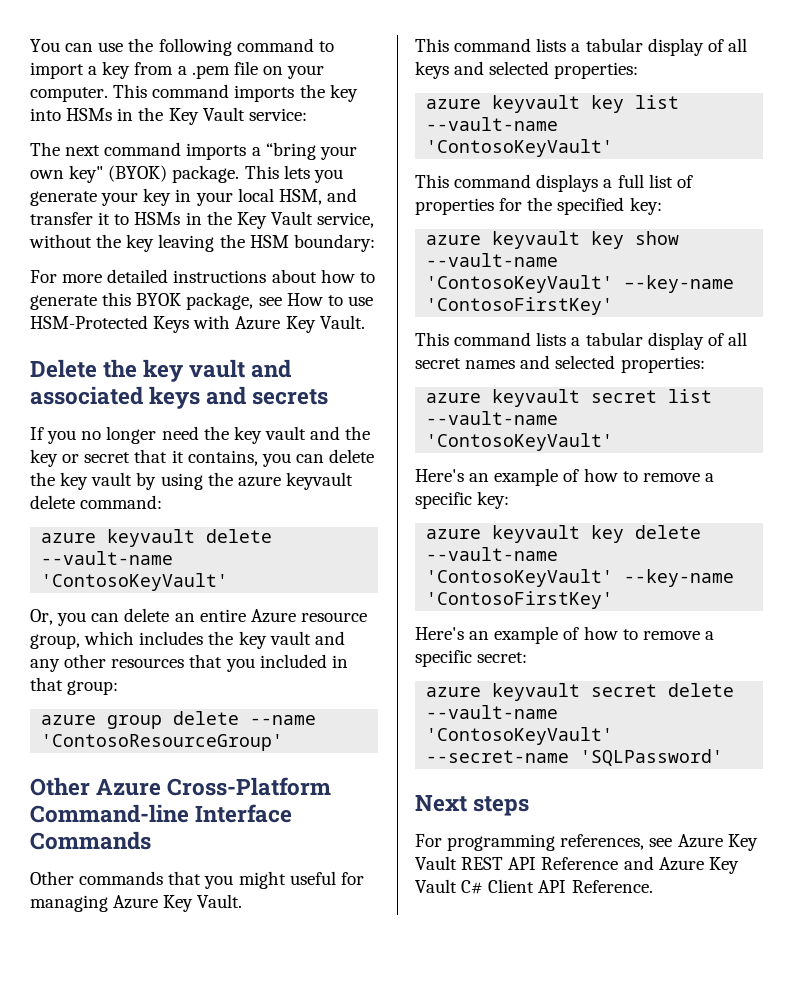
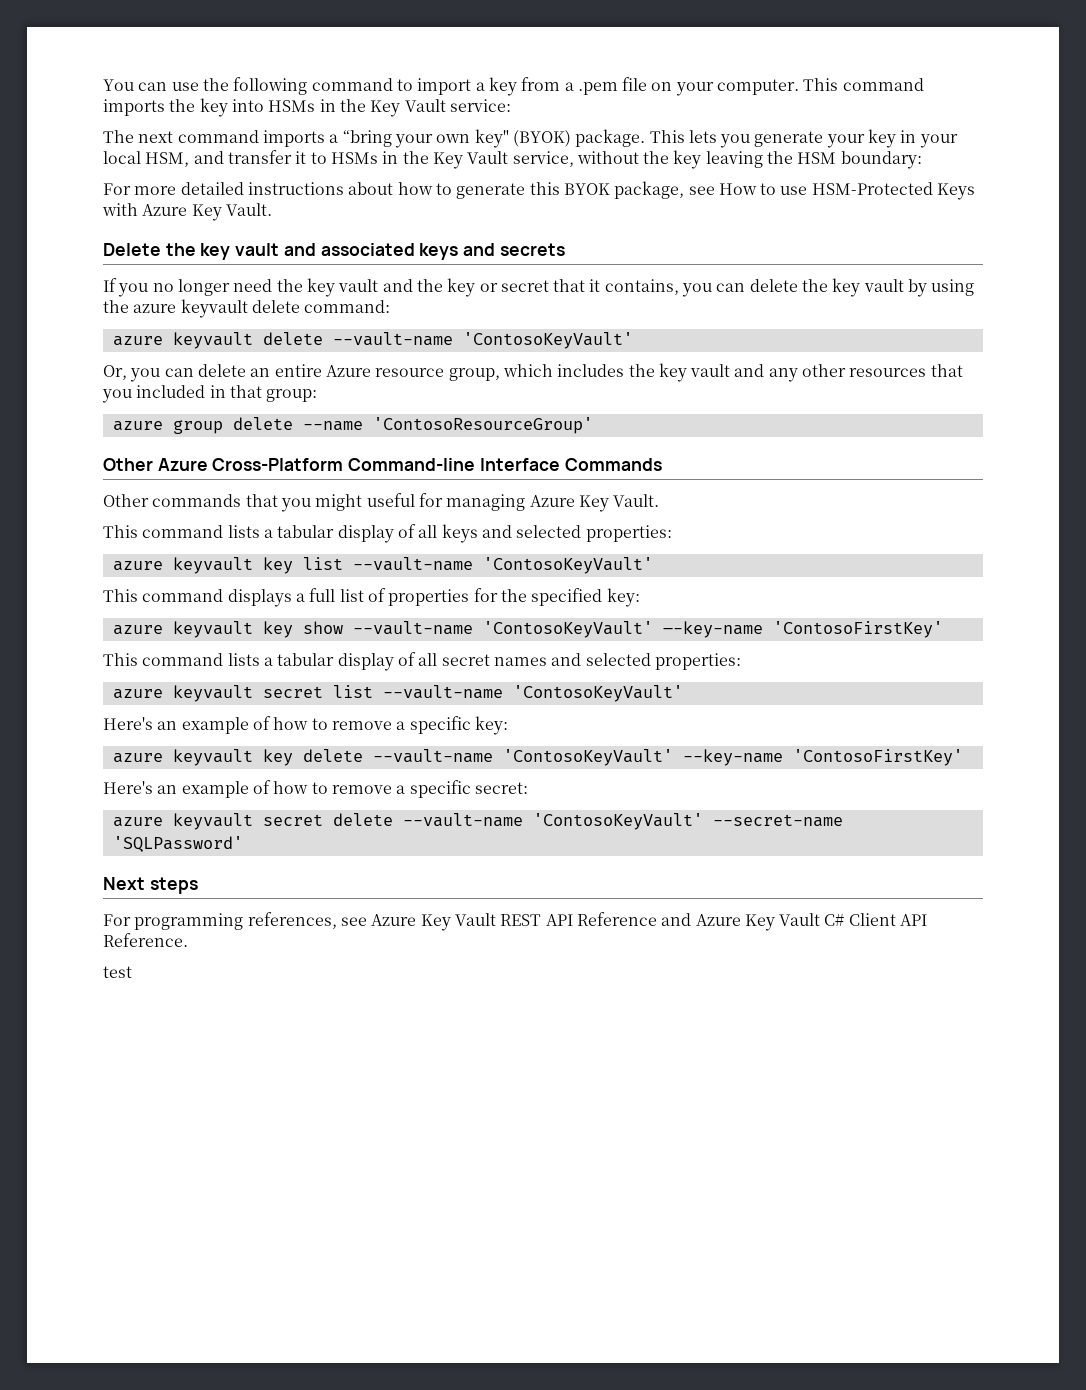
(653, 886) none -> [103,966,132,978] // test

